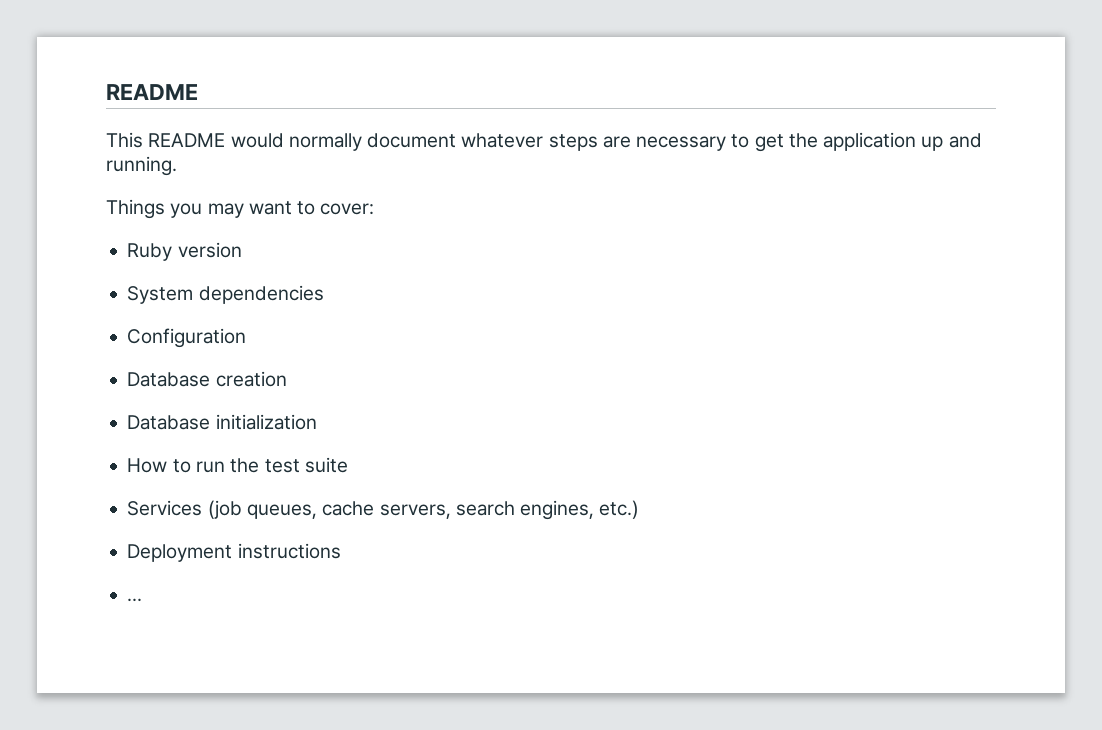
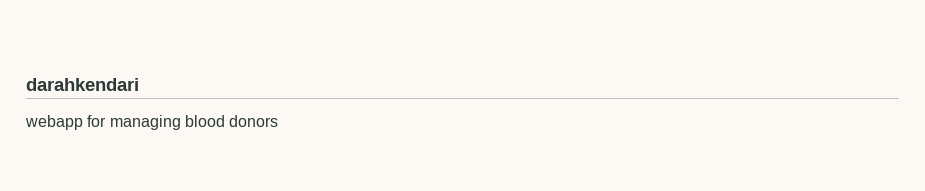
[106,84,198,100] [106,132,982,152] [106,156,177,176] [106,199,375,219] [127,242,242,261] [127,285,324,304] [127,328,247,348] [127,371,287,387] [127,414,317,430] [127,457,348,473] [127,500,640,520] [127,543,341,562] [127,598,143,602] README // This README would normally document whatever steps are necessary to get the application up and running. // Things you may want to cover: // Ruby version // System dependencies // Configuration // Database creation // Database initialization // How to run the test suite // Services (job queues, cache servers, search engines, etc.) // Deployment instructions // ... -> [26,78,139,91] [25,115,279,130] darahkendari // webapp for managing blood donors

